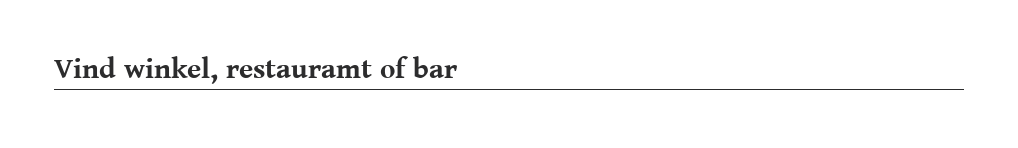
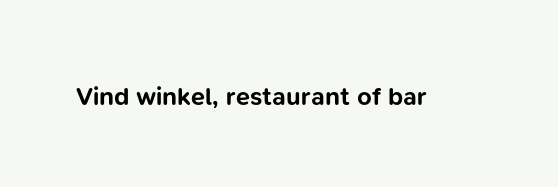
[226,60,372,78] restauramt -> [226,88,350,106] restaurant

